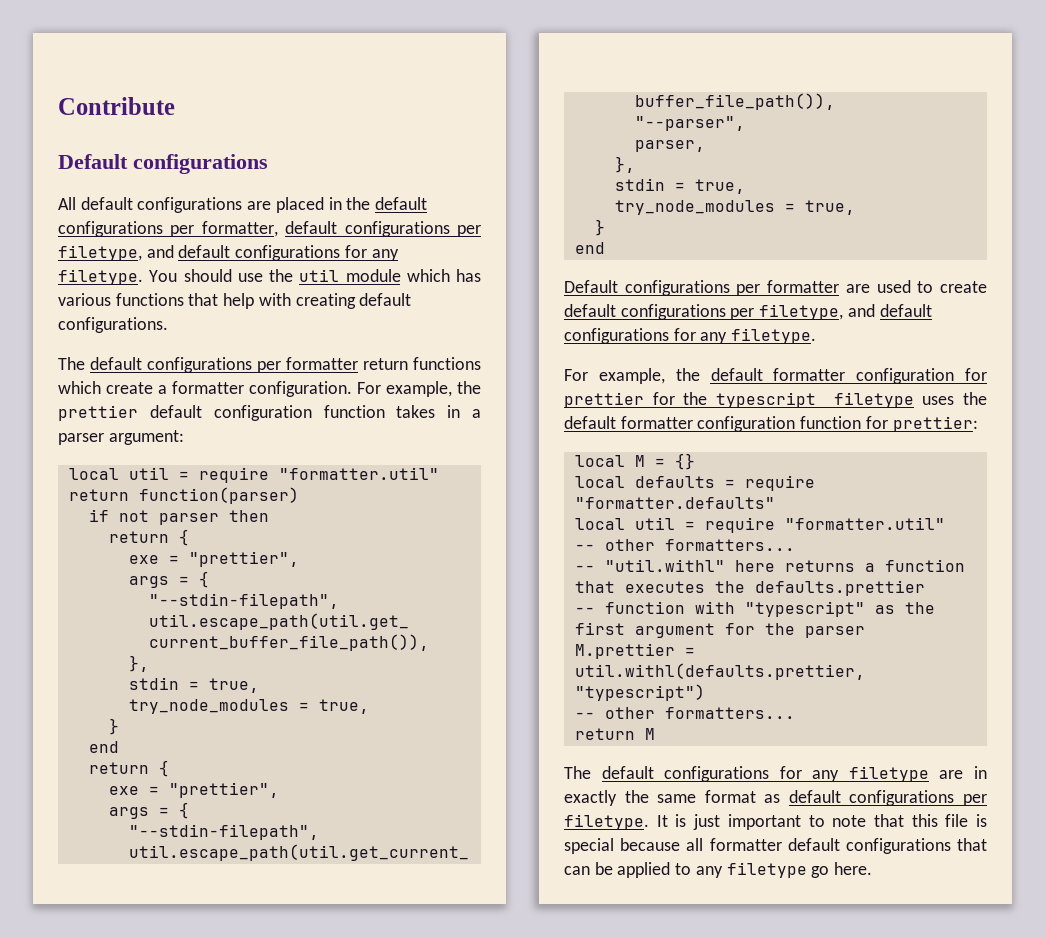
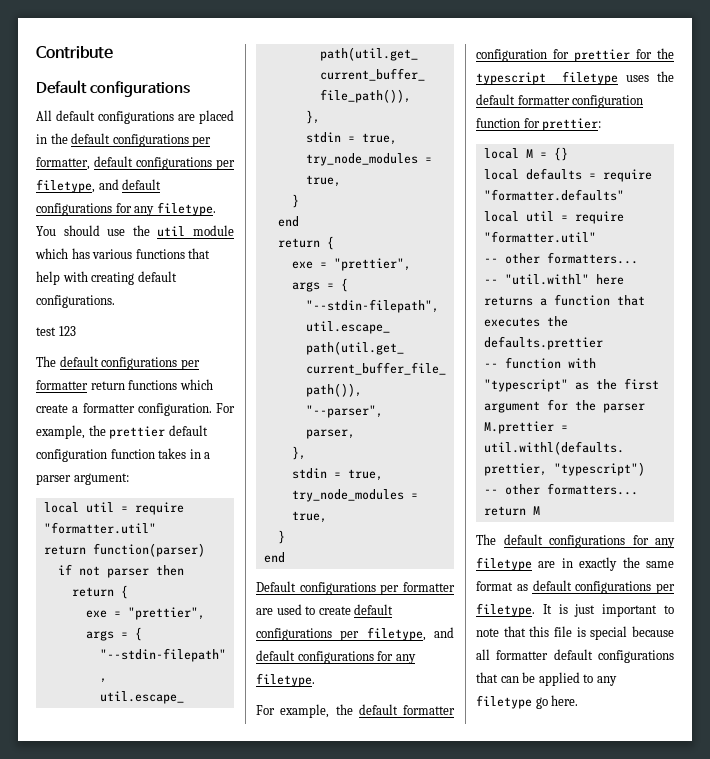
(168, 325) none -> [36,326,76,336] // test 123

